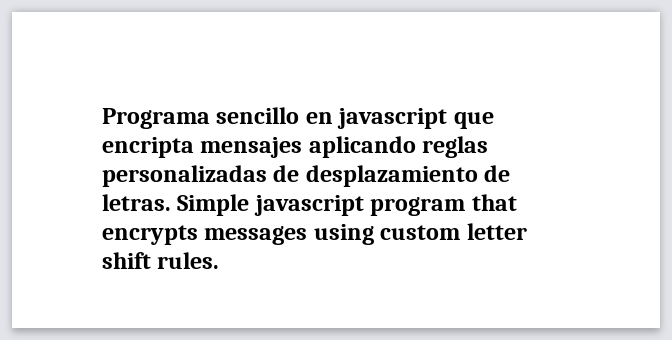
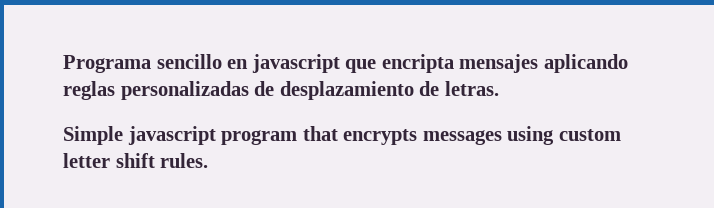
(171, 202) none -> (499, 88) //

